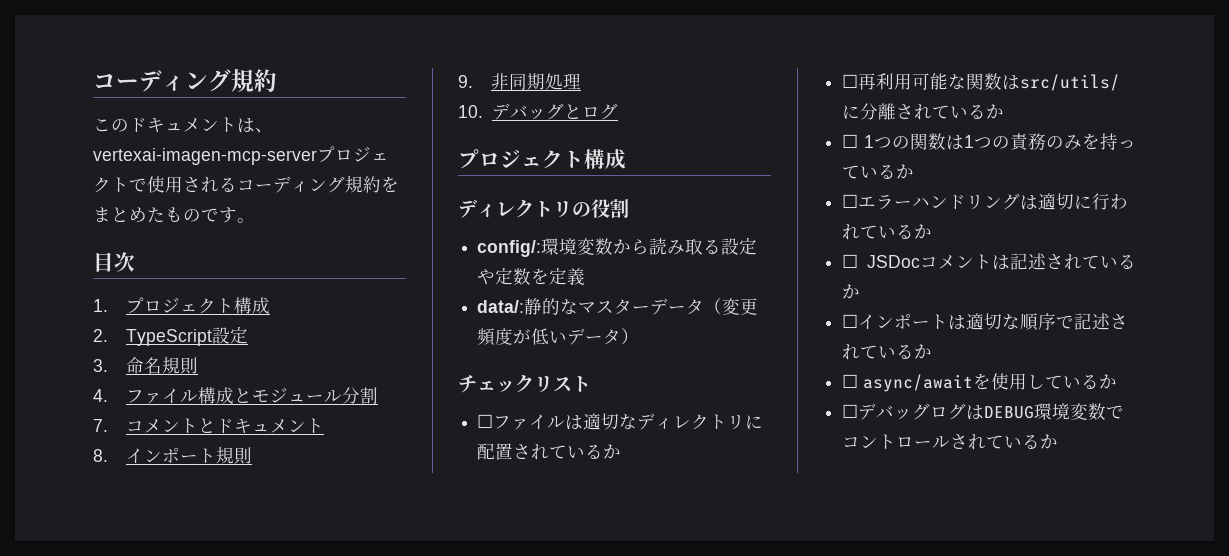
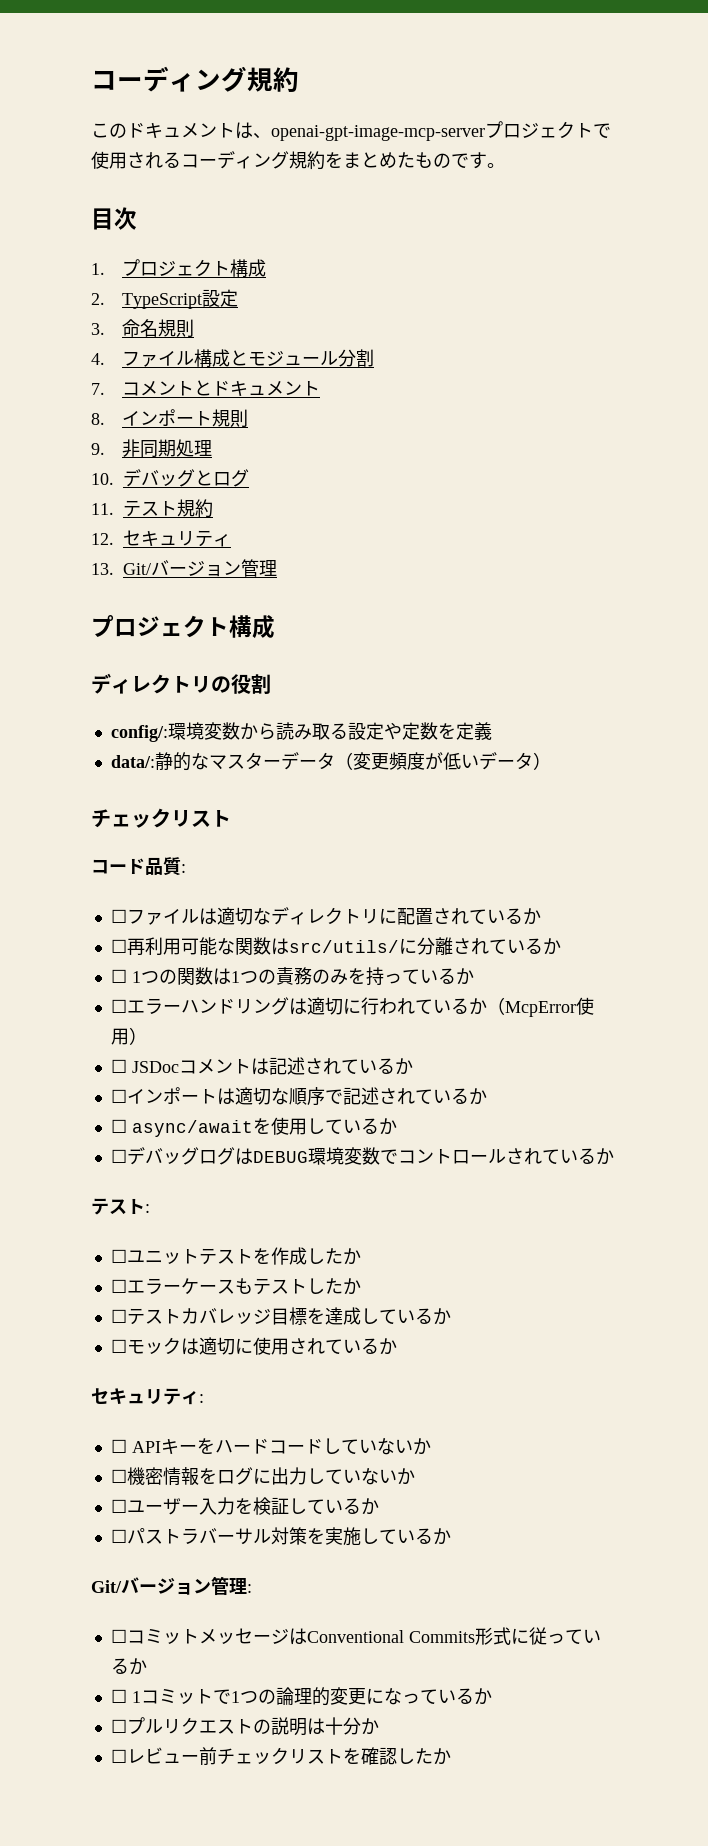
[93,148,317,165] vertexai-imagen-mcp-server -> [271,125,485,141] openai-gpt-image-mcp-server
(618, 111) none -> [91,499,213,518] [91,530,231,547] [91,559,277,577] // 11.テスト規約 // 12.セキュリティ // 13. Git/バージョン管理
(591, 384) none -> [91,857,186,876] // コード品質:
(933, 231) none -> [486,997,594,1017] [110,1027,147,1045] （McpError使用）
(1059, 441) none -> [91,1198,150,1215] [110,1247,361,1265] [110,1278,361,1295] [110,1307,451,1325] [110,1337,397,1355] [91,1388,204,1405] [110,1438,431,1455] [110,1467,415,1486] [110,1497,379,1515] [110,1527,451,1546] [91,1576,252,1596] [110,1627,601,1645] [110,1658,147,1675] [110,1687,492,1706] [110,1717,379,1736] [110,1747,451,1765] // テスト: // ☐ユニットテストを作成したか // ☐エラーケースもテストしたか // ☐テストカバレッジ目標を達成しているか // ☐モックは適切に使用されているか // セキュリティ: // ☐ APIキーをハードコードしていないか // ☐機密情報をログに出力していないか // ☐ユーザー入力を検証しているか // ☐パストラバーサル対策を実施しているか // Git/バージョン管理: // ☐コミットメッセージはConventional Commits形式に従っているか // ☐ 1コミットで1つの論理的変更になっているか // ☐プルリクエストの説明は十分か // ☐レビュー前チェックリストを確認したか

